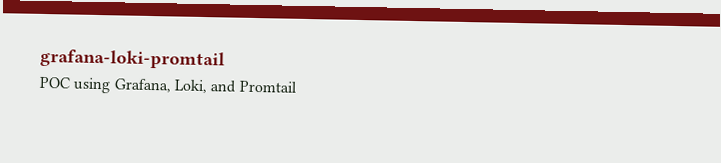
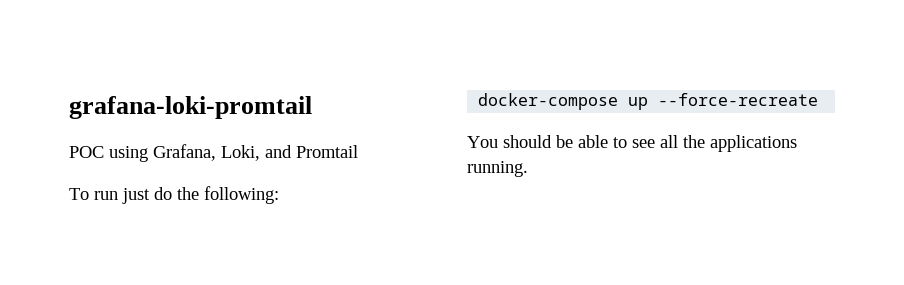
(297, 86) none -> [69,186,279,204] [478,93,819,110] [467,135,797,152] [467,161,528,177] // To run just do the following: // docker-compose up --force-recreate // You should be able to see all the applications running.

